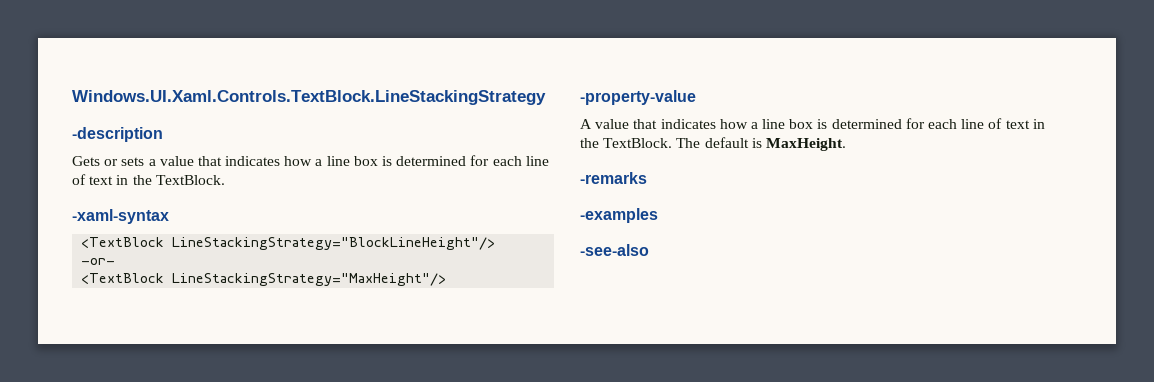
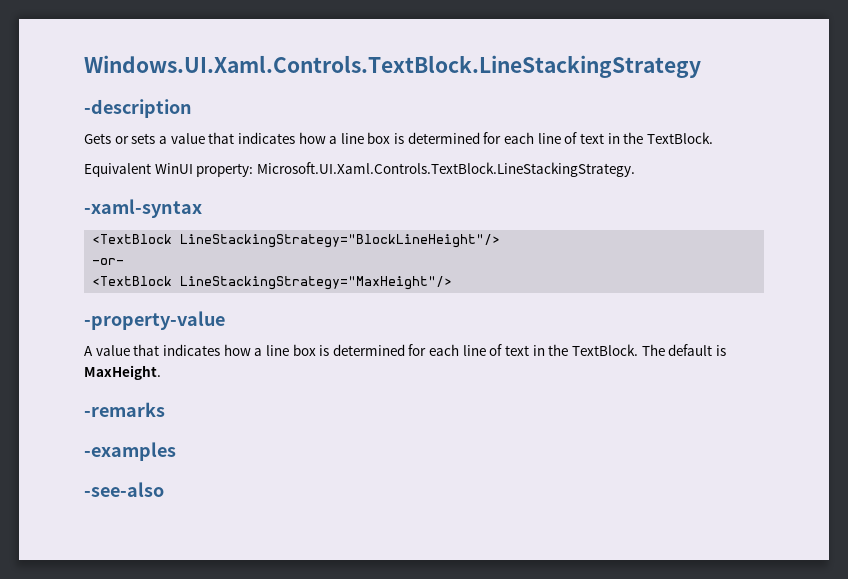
(225, 180) none -> [84,162,635,177] // Equivalent WinUI property: Microsoft.UI.Xaml.Controls.TextBlock.LineStackingStrategy.

